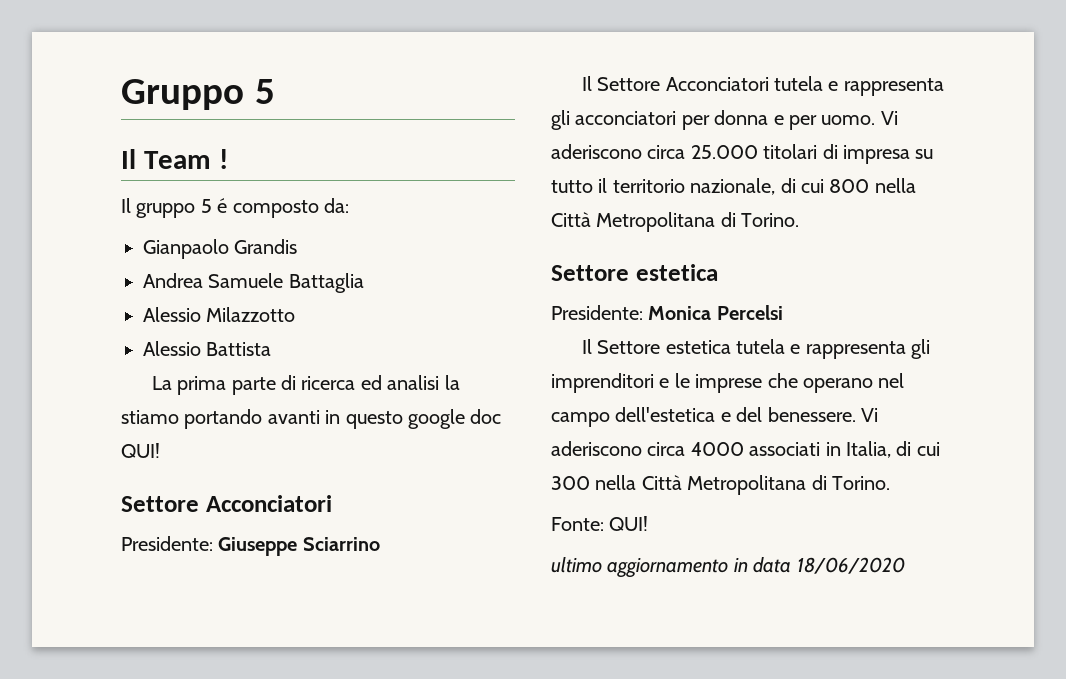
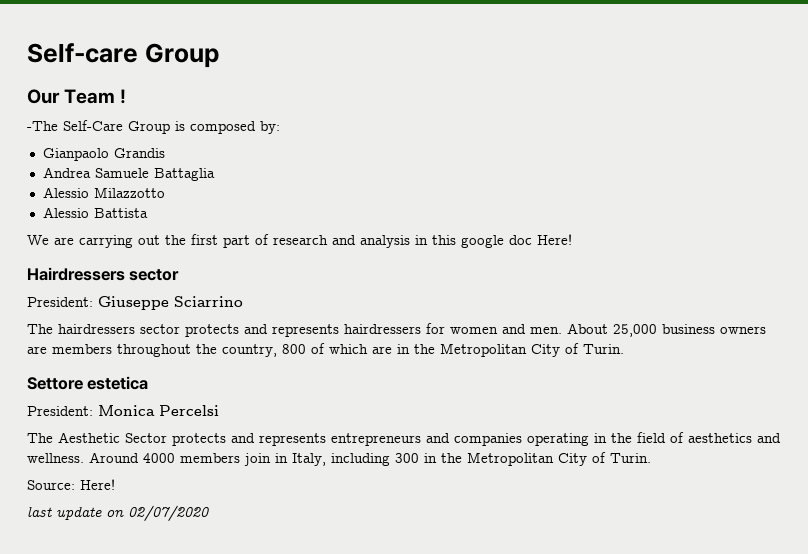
[121,79,275,110] [121,149,136,169] Gruppo 5 // Il -> [27,43,220,68] [27,89,60,104] Self-care Group // Our
[121,198,349,218] Il gruppo 5 é composto da: -> [27,120,280,134] -The Self-Care Group is composed by:
[151,375,460,395] [121,409,502,429] [121,443,160,458] [121,495,332,512] [121,536,380,556] [581,76,944,96] [551,110,898,130] [551,144,934,164] [551,178,916,195] [551,212,800,232] La prima parte di ricerca ed analisi la stiamo portando avanti in questo google doc QUI! // Settore Acconciatori // Presidente: Giuseppe Sciarrino // Il Settore Acconciatori tutela e rappresenta gli acconciatori per donna e per uomo. Vi aderiscono circa 25.000 titolari di impresa su tutto il territorio nazionale, di cui 800 nella Città Metropolitana di Torino. -> [27,234,572,248] [27,267,180,281] [27,296,243,310] [27,323,766,337] [27,343,624,357] We are carrying out the first part of research and analysis in this google doc Here! // Hairdressers sector // President: Giuseppe Sciarrino // The hairdressers sector protects and represents hairdressers for women and men. About 25,000 business owners are members throughout the country, 800 of which are in the Metropolitan City of Turin.
[551,305,643,320] Presidente: -> [27,406,93,416] President:
[581,339,931,359] [551,373,905,393] [551,407,878,427] [551,441,940,458] [551,475,890,495] [551,516,649,531] [551,557,905,578] Il Settore estetica tutela e rappresenta gli imprenditori e le imprese che operano nel campo dell'estetica e del benessere. Vi aderiscono circa 4000 associati in Italia, di cui 300 nella Città Metropolitana di Torino. // Fonte: QUI! // ultimo aggiornamento in data 18/06/2020 -> [27,432,781,446] [27,452,651,466] [27,479,115,490] [27,505,209,521] The Aesthetic Sector protects and represents entrepreneurs and companies operating in the field of aesthetics and wellness. Around 4000 members join in Italy, including 300 in the Metropolitan City of Turin. // Source: Here! // last update on 02/07/2020

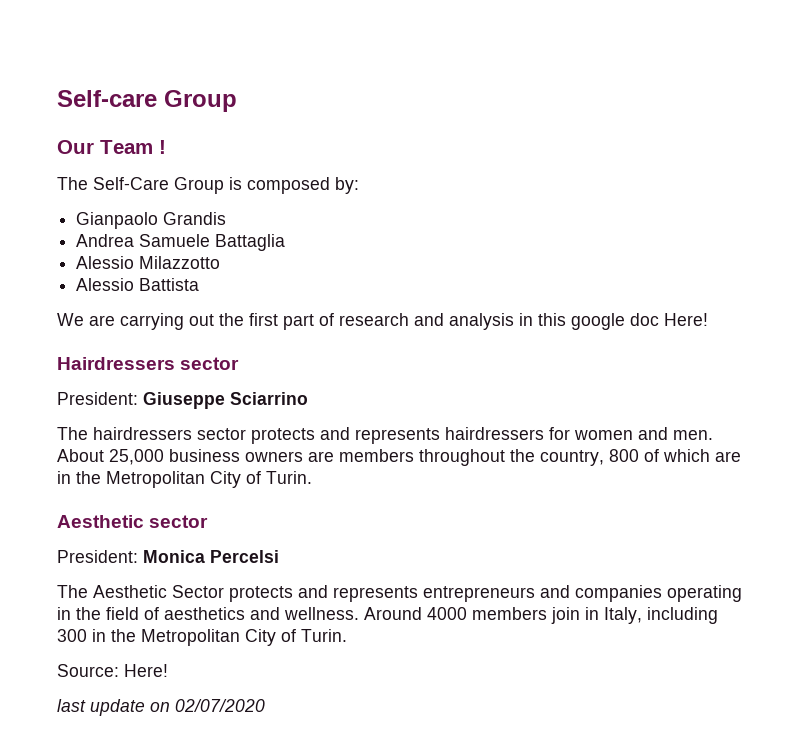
[27,121,58,131] -The -> [57,177,88,190] The
[27,376,149,390] Settore estetica -> [57,515,209,528] Aesthetic sector

